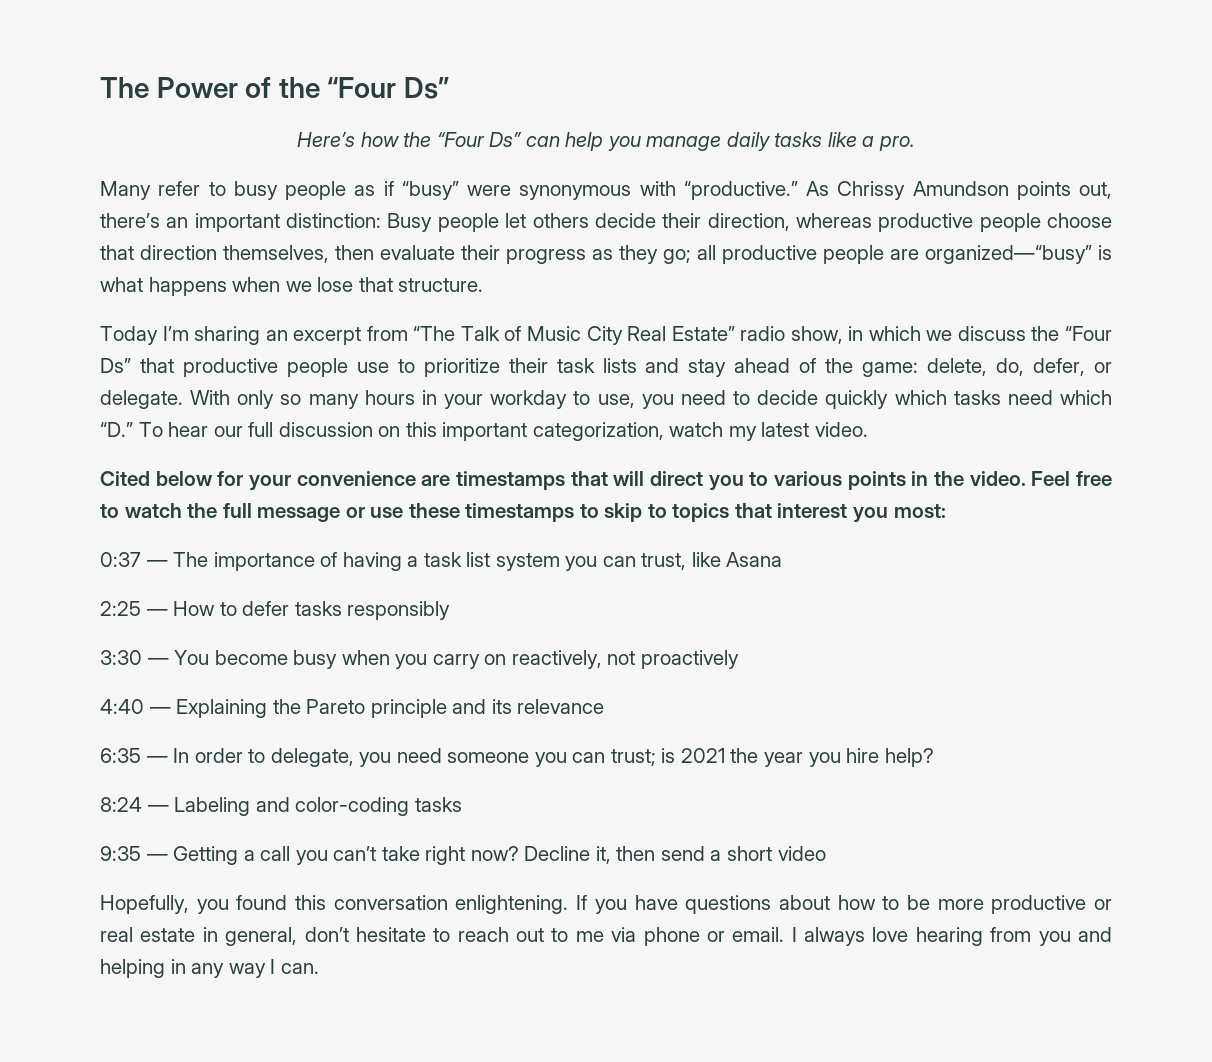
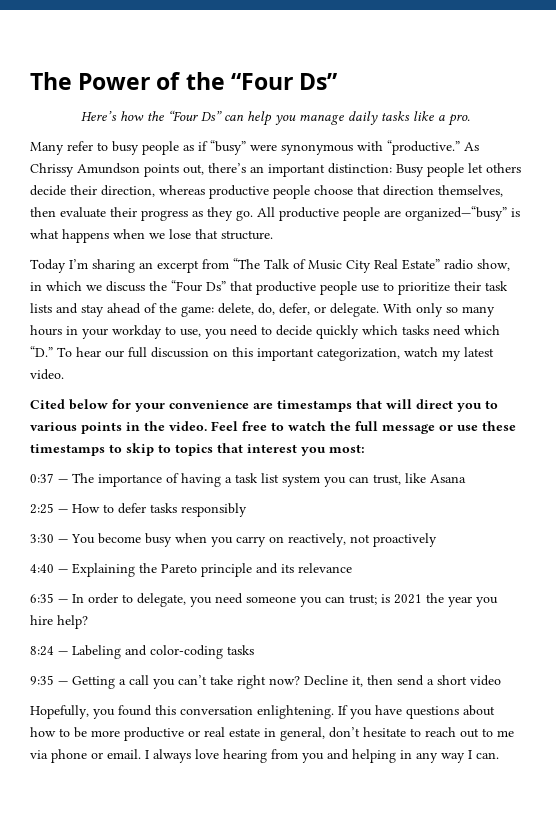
[663,245,716,264] go; all -> [236,207,275,221] go. All

